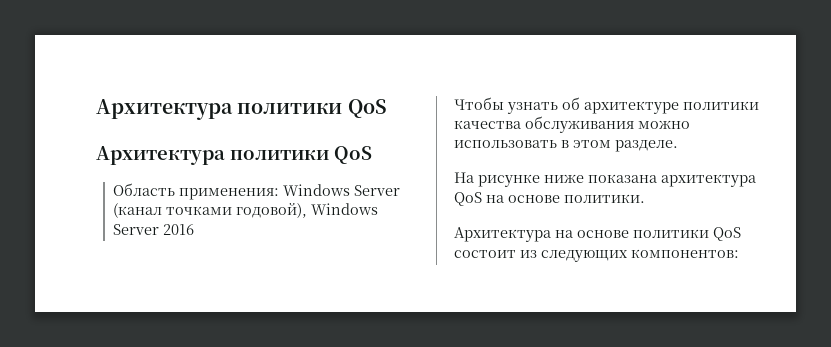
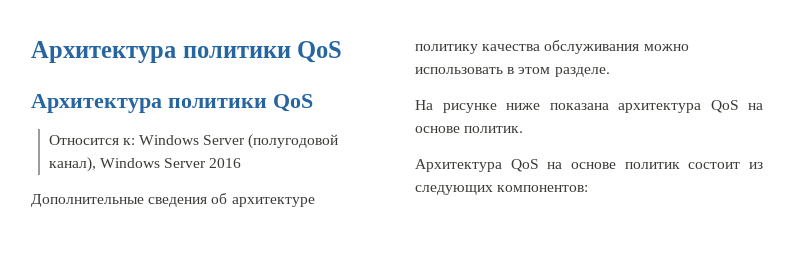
[113,183,401,200] [113,203,308,218] Область применения: Windows Server (канал точками годовой), -> [48,134,339,149] [48,157,96,172] Относится к: Windows Server (полугодовой канал),
[454,97,558,114] Чтобы узнать -> [31,194,208,207] Дополнительные сведения
[683,101,759,110] политики -> [415,44,478,54] политику
[564,194,645,203] [454,227,741,242] политики. // Архитектура на основе политики QoS -> [464,126,524,133] [415,159,680,172] политик. // Архитектура QoS на основе политик

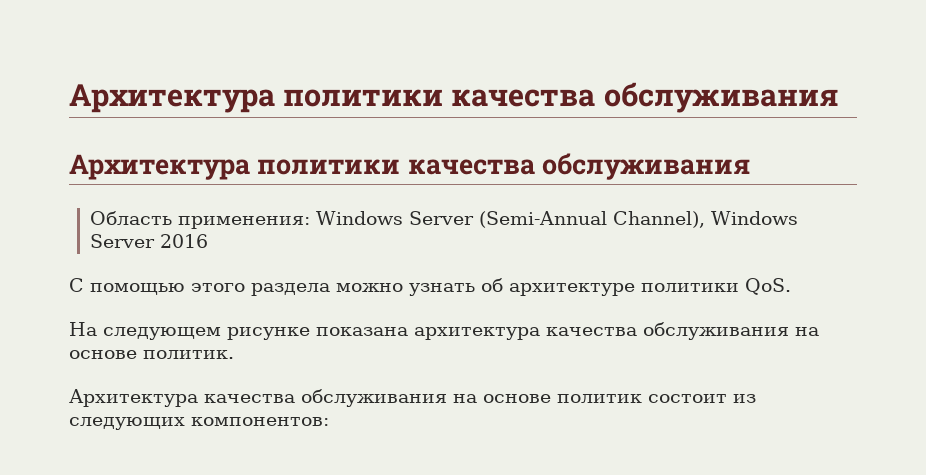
[31,41,343,63] [31,94,313,113] [48,134,339,149] [48,157,242,172] [31,193,315,207] [415,40,689,54] [415,67,610,77] [415,100,739,113] Архитектура политики QoS // Архитектура политики QoS // Относится к: Windows Server (полугодовой канал), Windows Server 2016 // Дополнительные сведения об архитектуре политику качества обслуживания можно использовать в этом разделе. // На рисунке ниже показана архитектура QoS -> [69,82,839,113] [69,153,750,180] [90,211,799,229] [90,234,209,248] [69,278,791,296] [69,322,789,340] Архитектура политики качества обслуживания // Архитектура политики качества обслуживания // Область применения: Windows Server (Semi-Annual Channel), Windows Server 2016 // С помощью этого раздела можно узнать об архитектуре политики QoS. // На следующем рисунке показана архитектура качества обслуживания
[510,159,539,172] QoS -> [204,389,447,407] качества обслуживания

